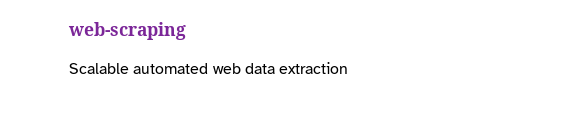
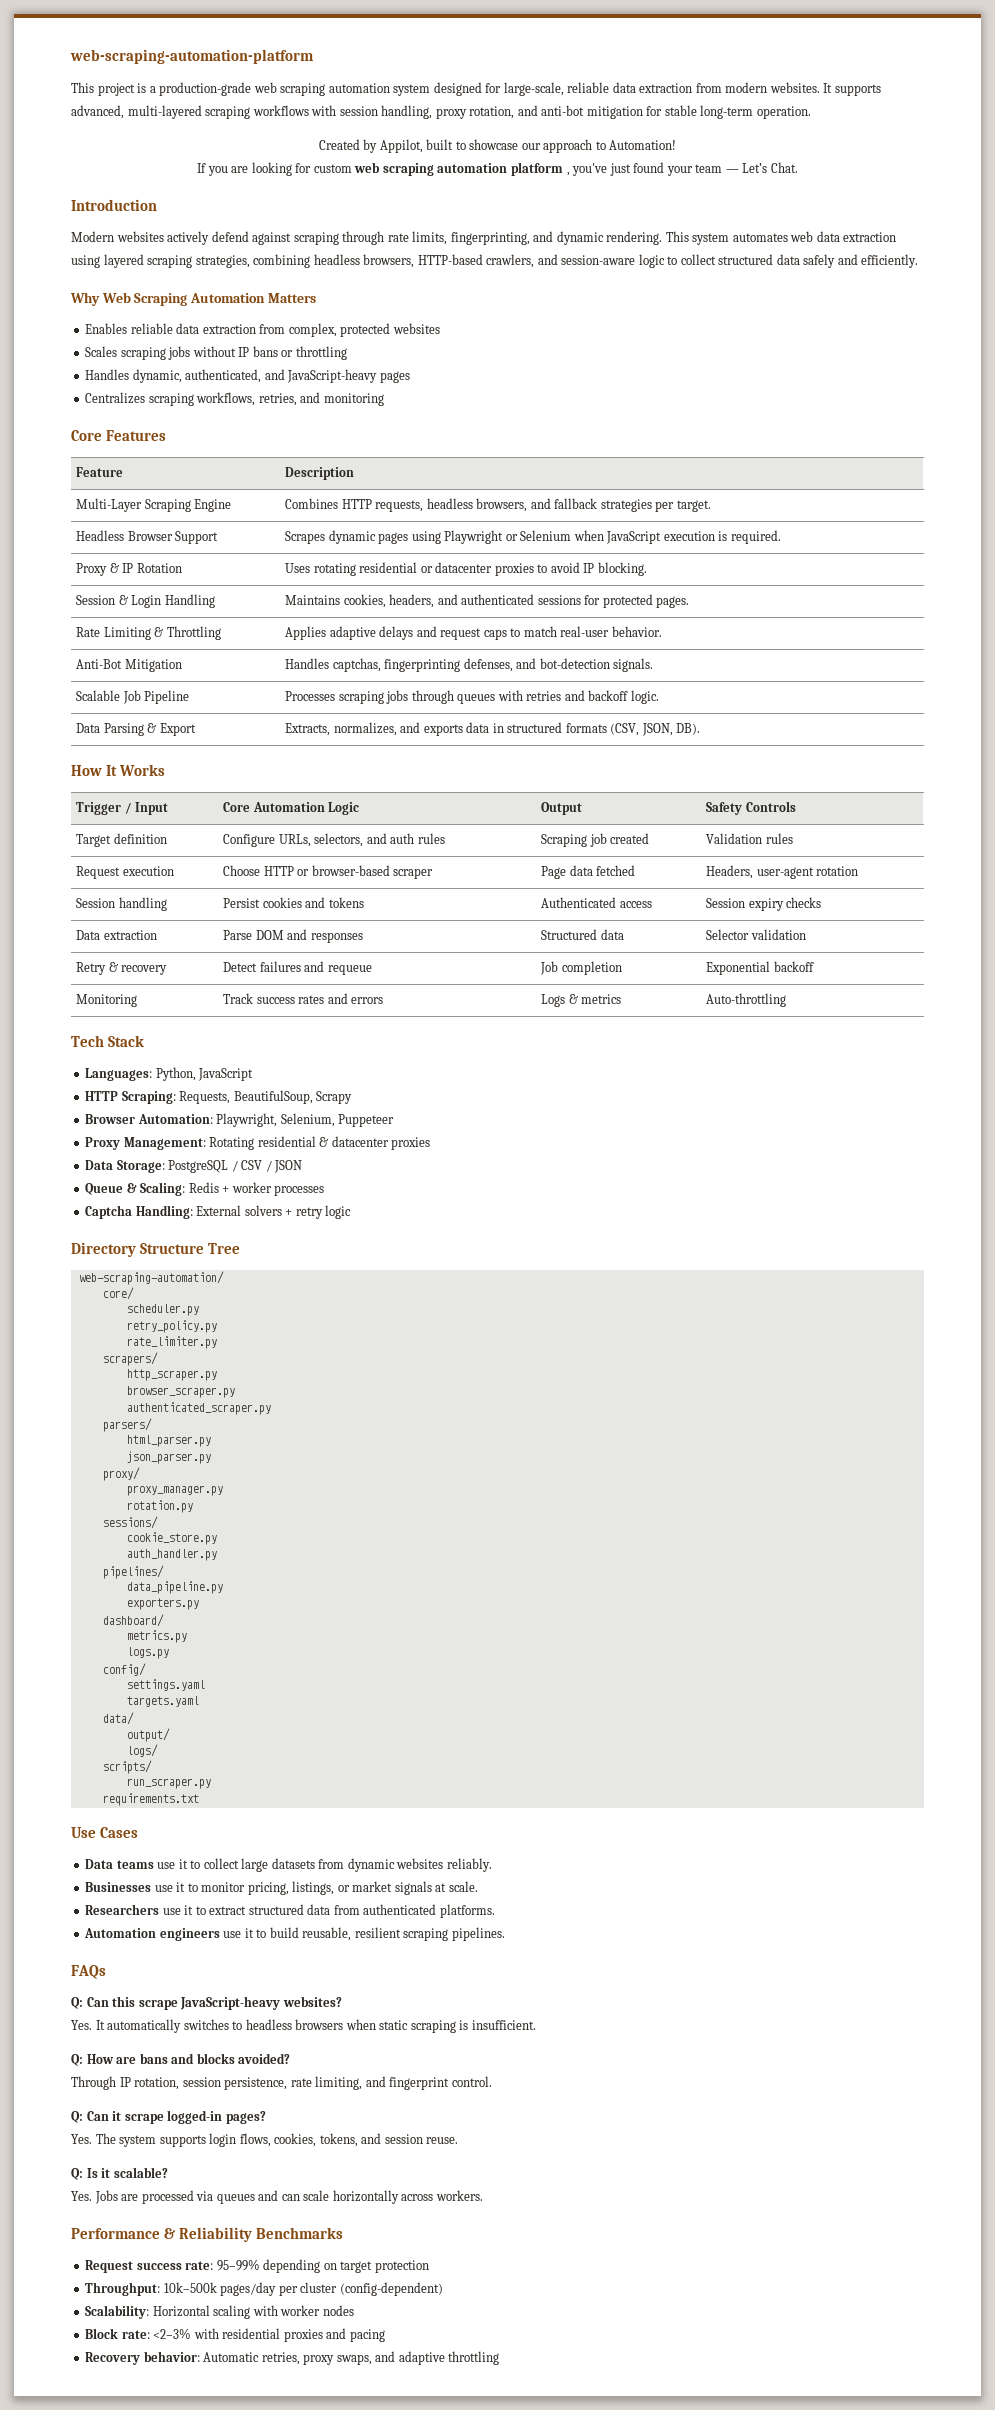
[68,22,186,40] [69,62,349,74] web-scraping // Scalable automated web data extraction -> [70,49,314,64] [71,82,881,96] [71,105,811,119] [318,139,677,153] [197,162,798,176] [71,199,157,211] [71,231,897,245] [71,254,919,268] [70,292,316,306] [85,323,440,337] [85,346,347,360] [85,369,410,383] [85,392,384,406] [71,430,166,441] [76,467,124,477] [285,467,355,480] [76,498,232,512] [285,498,711,512] [76,530,219,544] [285,530,781,544] [76,563,182,576] [285,562,647,576] [76,594,215,608] [285,594,690,608] [76,626,221,640] [285,626,662,640] [76,659,182,672] [285,658,654,672] [76,690,190,704] [285,690,659,704] [76,723,196,736] [285,722,701,736] [71,764,165,776] [76,802,169,815] [223,802,360,815] [541,802,583,815] [706,801,796,815] [76,833,167,847] [223,833,445,847] [541,833,650,847] [706,833,793,844] [76,866,174,879] [223,865,434,879] [541,865,636,879] [706,865,859,879] [76,897,167,911] [223,897,364,908] [541,897,652,908] [706,897,822,911] [76,930,157,940] [223,929,363,943] [541,929,624,940] [706,929,806,940] [76,962,168,975] [223,961,372,975] [540,961,622,975] [706,961,814,975] [76,994,138,1007] [223,993,384,1004] [541,994,622,1007] [706,993,787,1007] [71,1035,144,1047] [85,1067,254,1081] [85,1090,353,1104] [85,1113,395,1127] [85,1136,431,1150] [85,1160,303,1173] [85,1182,325,1196] [85,1205,352,1219] [71,1242,240,1257] [78,1271,224,1285] [102,1287,134,1300] [126,1304,199,1316] [126,1320,217,1333] [126,1336,217,1349] [102,1352,158,1366] [126,1369,217,1381] [126,1386,235,1398] [126,1402,271,1415] [102,1418,152,1432] [126,1435,211,1447] [126,1451,211,1464] [102,1467,140,1481] [126,1485,223,1496] [126,1500,193,1513] [102,1516,158,1529] [126,1532,217,1545] [126,1549,217,1561] [102,1565,164,1579] [126,1581,223,1594] [126,1598,199,1610] [102,1614,164,1627] [126,1630,187,1643] [126,1647,169,1659] [102,1663,146,1676] [126,1679,205,1691] [126,1696,199,1707] [102,1712,134,1725] [126,1728,170,1742] [126,1744,158,1757] [102,1760,152,1774] [126,1778,211,1789] [102,1793,199,1806] [71,1827,138,1838] [85,1858,492,1872] [85,1881,478,1895] [85,1904,495,1918] [84,1927,505,1941] [71,1965,106,1979] [71,1996,342,2010] [71,2019,536,2033] [71,2053,291,2066] [71,2076,492,2090] [71,2110,266,2124] [71,2133,459,2147] [71,2167,168,2180] [71,2190,483,2204] [71,2227,343,2242] [85,2259,429,2273] [85,2282,443,2296] [85,2305,354,2319] [85,2328,385,2342] [85,2351,500,2365] web-scraping-automation-platform // This project is a production-grade web scraping automation system designed for large-scale, reliable data extraction from modern websites. It supports advanced, multi-layered scraping workflows with session handling, proxy rotation, and anti-bot mitigation for stable long-term operation. // Created by Appilot, built to showcase our approach to Automation! // If you are looking for custom web scraping automation platform , you've just found your team — Let’s Chat. // Introduction // Modern websites actively defend against scraping through rate limits, fingerprinting, and dynamic rendering. This system automates web data extraction using layered scraping strategies, combining headless browsers, HTTP-based crawlers, and session-aware logic to collect structured data safely and efficiently. // Why Web Scraping Automation Matters // Enables reliable data extraction from complex, protected websites // Scales scraping jobs without IP bans or throttling // Handles dynamic, authenticated, and JavaScript-heavy pages // Centralizes scraping workflows, retries, and monitoring // Core Features // Feature | Description // Multi-Layer Scraping Engine | Combines HTTP requests, headless browsers, and fallback strategies per target. // Headless Browser Support | Scrapes dynamic pages using Playwright or Selenium when JavaScript execution is required. // Proxy & IP Rotation | Uses rotating residential or datacenter proxies to avoid IP blocking. // Session & Login Handling | Maintains cookies, headers, and authenticated sessions for protected pages. // Rate Limiting & Throttling | Applies adaptive delays and request caps to match real-user behavior. // Anti-Bot Mitigation | Handles captchas, fingerprinting defenses, and bot-detection signals. // Scalable Job Pipeline | Processes scraping jobs through queues with retries and backoff logic. // Data Parsing & Export | Extracts, normalizes, and exports data in structured formats (CSV, JSON, DB). // How It Works // Trigger / Input | Core Automation Logic | Output | Safety Controls // Target definition | Configure URLs, selectors, and auth rules | Scraping job created | Validation rules // Request execution | Choose HTTP or browser-based scraper | Page data fetched | Headers, user-agent rotation // Session handling | Persist cookies and tokens | Authenticated access | Session expiry checks // Data extraction | Parse DOM and responses | Structured data | Selector validation // Retry & recovery | Detect failures and requeue | Job completion | Exponential backoff // Monitoring | Track success rates and errors | Logs & metrics | Auto-throttling // Tech Stack // Languages: Python, JavaScript // HTTP Scraping: Requests, BeautifulSoup, Scrapy // Browser Automation: Playwright, Selenium, Puppeteer // Proxy Management: Rotating residential & datacenter proxies // Data Storage: PostgreSQL / CSV / JSON // Queue & Scaling: Redis + worker processes // Captcha Handling: External solvers + retry logic // Directory Structure Tree // web-scraping-automation/ // core/ // scheduler.py // retry_policy.py // rate_limiter.py // scrapers/ // http_scraper.py // browser_scraper.py // authenticated_scraper.py // parsers/ // html_parser.py // json_parser.py // proxy/ // proxy_manager.py // rotation.py // sessions/ // cookie_store.py // auth_handler.py // pipelines/ // data_pipeline.py // exporters.py // dashboard/ // metrics.py // logs.py // config/ // settings.yaml // targets.yaml // data/ // output/ // logs/ // scripts/ // run_scraper.py // requirements.txt // Use Cases // Data teams use it to collect large datasets from dynamic websites reliably. // Businesses use it to monitor pricing, listings, or market signals at scale. // Researchers use it to extract structured data from authenticated platforms. // Automation engineers use it to build reusable, resilient scraping pipelines. // FAQs // Q: Can this scrape JavaScript-heavy websites? // Yes. It automatically switches to headless browsers when static scraping is insufficient. // Q: How are bans and blocks avoided? // Through IP rotation, session persistence, rate limiting, and fingerprint control. // Q: Can it scrape logged-in pages? // Yes. The system supports login flows, cookies, tokens, and session reuse. // Q: Is it scalable? // Yes. Jobs are processed via queues and can scale horizontally across workers. // Performance & Reliability Benchmarks // Request success rate: 95–99% depending on target protection // Throughput: 10k–500k pages/day per cluster (config-dependent) // Scalability: Horizontal scaling with worker nodes // Block rate: <2–3% with residential proxies and pacing // Recovery behavior: Automatic retries, proxy swaps, and adaptive throttling

